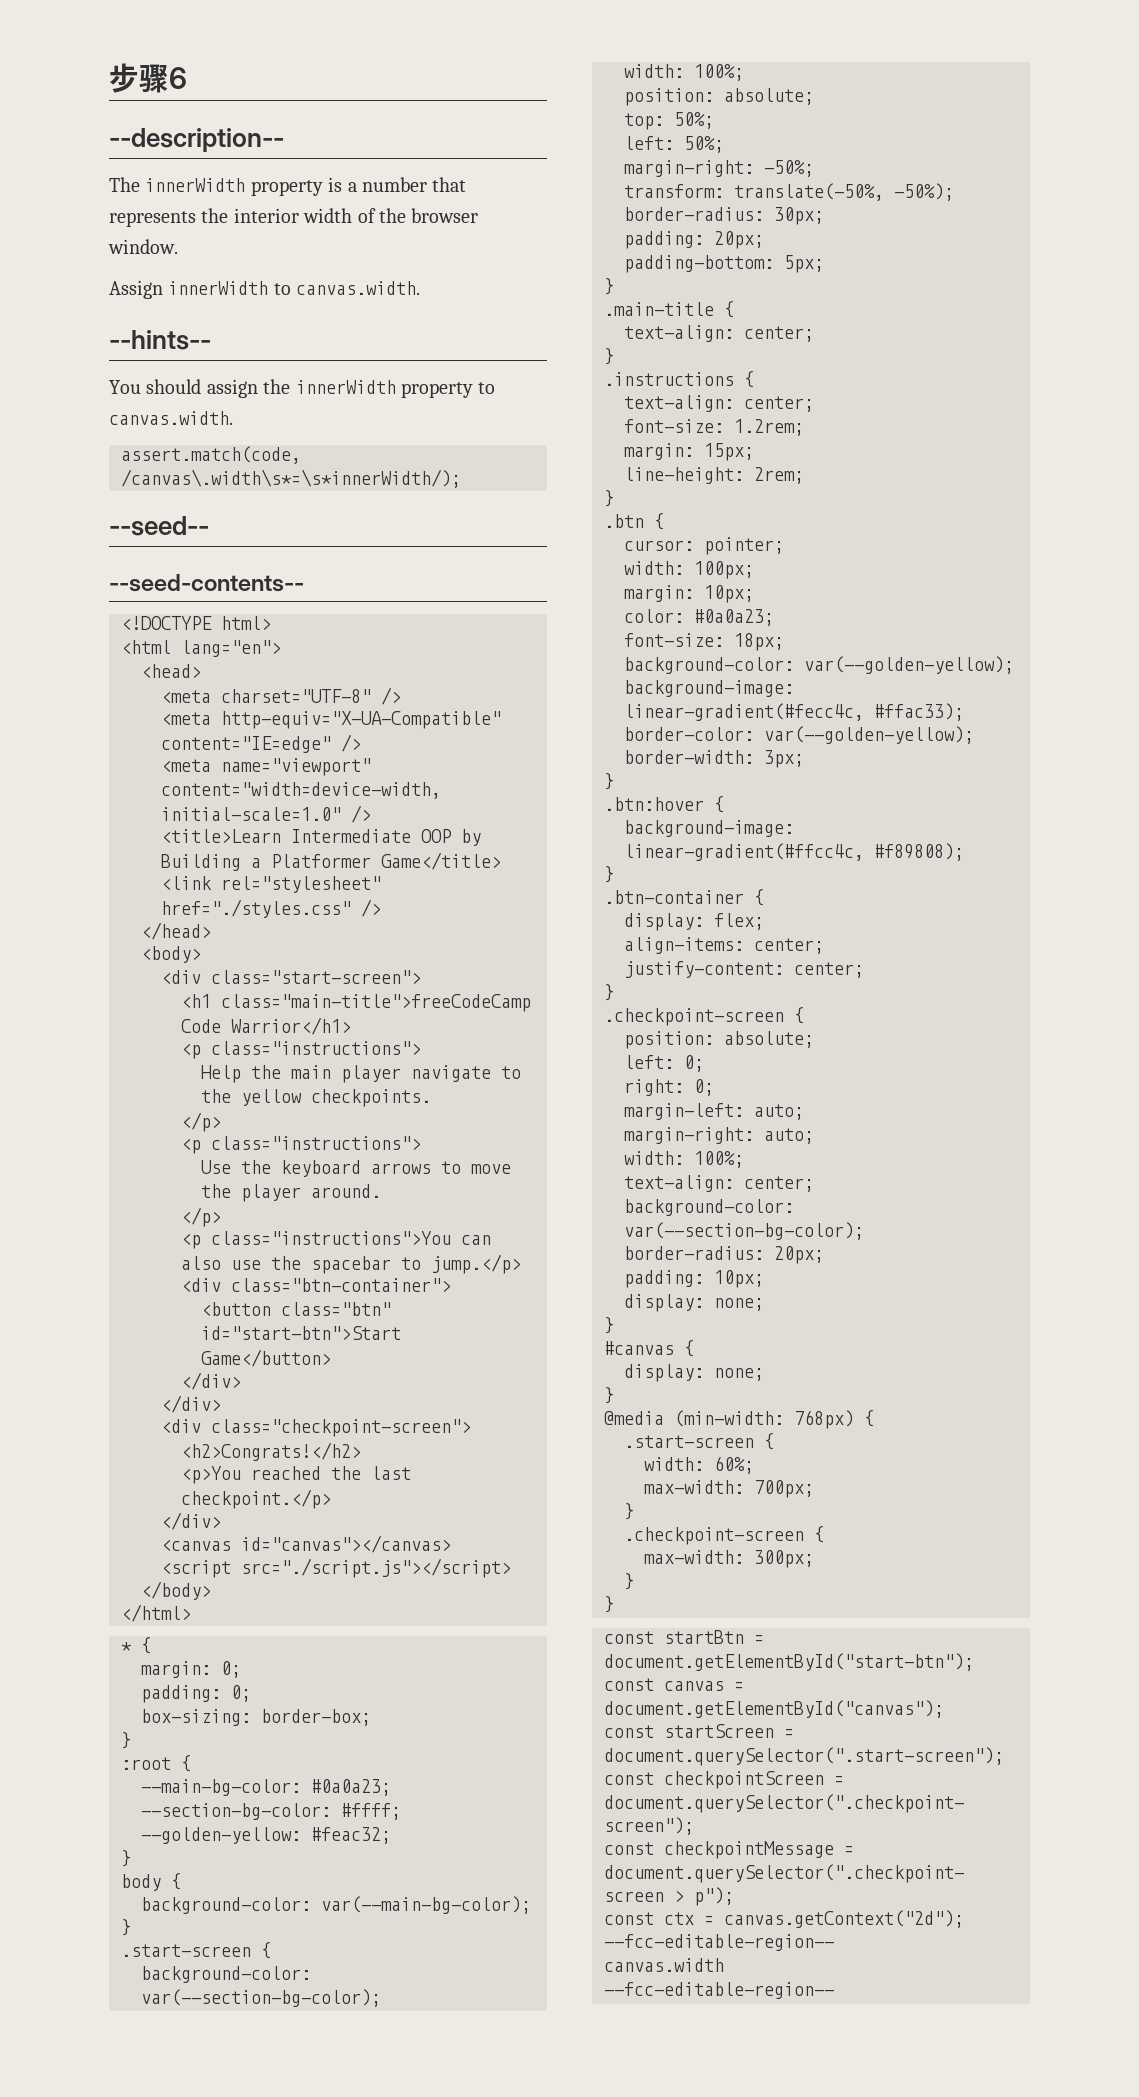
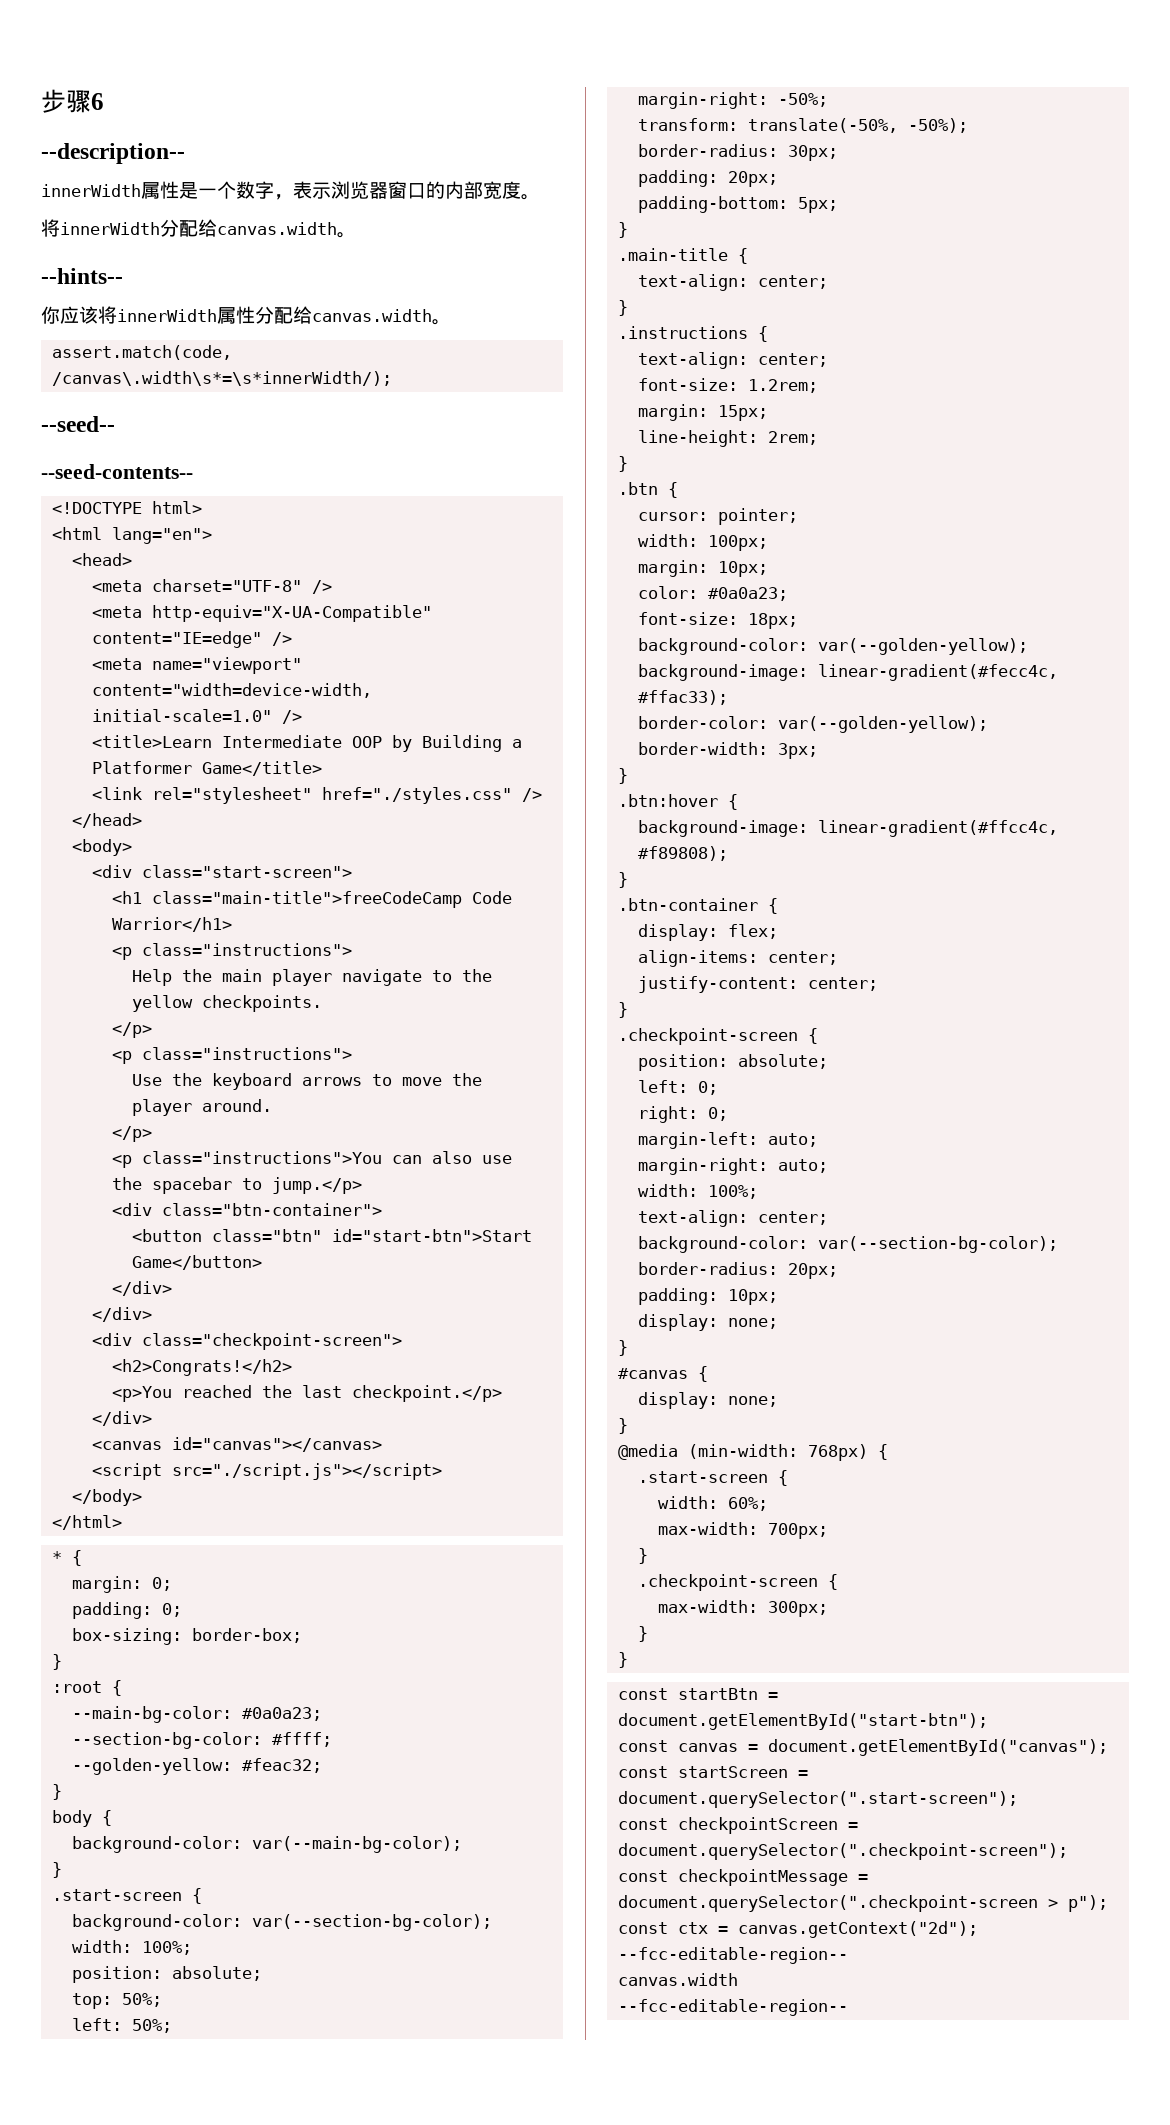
[109,177,467,196] [109,208,479,227] [108,239,178,254] [109,280,421,299] [109,330,211,350] [109,379,496,398] [109,411,233,425] The innerWidth property is a number that represents the interior width of the browser window. // Assign innerWidth to canvas.width. // --hints-- // You should assign the innerWidth property to canvas.width. -> [41,181,540,200] [41,219,356,238] [41,268,123,284] [41,306,451,325] innerWidth属性是一个数字，表示浏览器窗口的内部宽度。 // 将innerWidth分配给canvas.width。 // --hints-- // 你应该将innerWidth属性分配给canvas.width。

